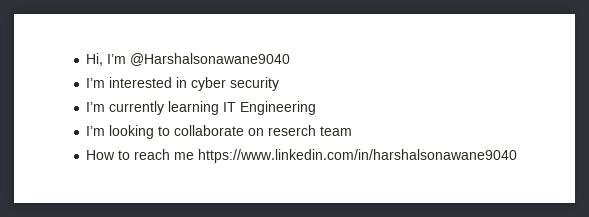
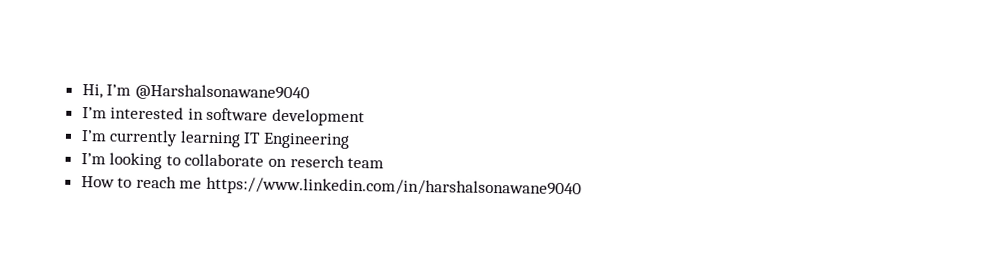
[191,77,280,91] cyber security -> [206,107,366,127] software development

